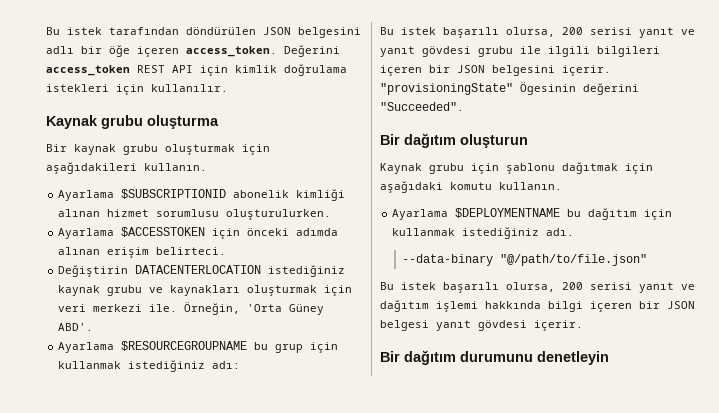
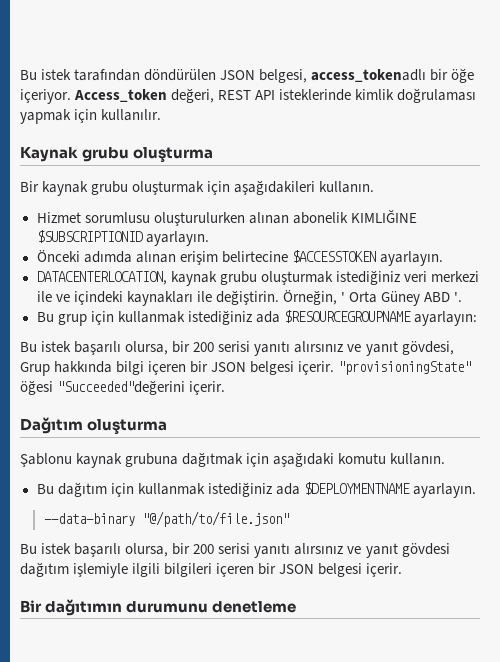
[298,27,361,38] [46,45,340,57] [46,64,347,76] [46,84,109,92] belgesini adlı bir öğe içeren access_token. Değerini access_token REST API için kimlik doğrulama istekleri -> [259,68,475,83] [20,88,477,104] [20,109,71,124] belgesi, access_tokenadlı bir öğe içeriyor. Access_token değeri, REST API isteklerinde kimlik doğrulaması yapmak
[58,189,346,201] [58,209,332,220] [58,227,339,239] [58,247,227,258] [58,265,346,277] [58,285,353,296] [58,302,325,315] [58,323,94,331] [58,341,269,353] Ayarlama $SUBSCRIPTIONID abonelik kimliği alınan hizmet sorumlusu oluşturulurken. // Ayarlama $ACCESSTOKEN için önceki adımda alınan erişim belirteci. // Değiştirin DATACENTERLOCATION istediğiniz kaynak grubu ve kaynakları oluşturmak için veri merkezi ile. Örneğin, 'Orta Güney ABD'. // Ayarlama $RESOURCEGROUPNAME bu -> [36,209,417,226] [36,230,209,246] [36,250,443,266] [36,270,479,286] [36,290,463,306] [36,312,54,322] Hizmet sorumlusu oluşturulurken alınan abonelik KIMLIĞINE $SUBSCRIPTIONID ayarlayın. // Önceki adımda alınan erişim belirtecine $ACCESSTOKEN ayarlayın. // DATACENTERLOCATION, kaynak grubu oluşturmak istediğiniz veri merkezi ile ve içindeki kaynakları ile değiştirin. Örneğin, ' Orta Güney ABD '. // Bu
[212,361,241,369] [380,27,695,38] [380,46,660,57] [380,65,555,76] adı: // Bu istek başarılı olursa, 200 serisi yanıt ve yanıt gövdesi grubu ile ilgili bilgileri içeren bir JSON belgesini -> [255,310,477,326] [20,341,454,356] [20,361,295,376] ada $RESOURCEGROUPNAME ayarlayın: // Bu istek başarılı olursa, bir 200 serisi yanıtı alırsınız ve yanıt gövdesi, Grup hakkında bilgi içeren bir JSON belgesi
[520,82,639,95] [380,102,464,111] [380,133,528,148] [380,163,555,174] Ögesinin değerini "Succeeded". // Bir dağıtım oluşturun // Kaynak grubu için şablonu -> [20,380,226,395] [20,417,168,435] [20,453,179,468] öğesi "Succeeded"değerini içerir. // Dağıtım oluşturma // Şablonu kaynak grubuna
[392,208,582,220] Ayarlama $DEPLOYMENTNAME bu -> [36,484,54,494] Bu
[546,228,575,236] adı. -> [275,482,476,498] ada $DEPLOYMENTNAME ayarlayın.
[562,282,695,293] [380,300,695,312] [380,320,527,331] 200 serisi yanıt ve dağıtım işlemi hakkında bilgi içeren bir JSON belgesi yanıt gövdesi -> [172,543,450,558] [20,562,363,578] bir 200 serisi yanıtı alırsınız ve yanıt gövdesi dağıtım işlemiyle ilgili bilgileri içeren bir JSON belgesi
[404,350,609,365] dağıtım durumunu denetleyin -> [45,599,297,616] dağıtımın durumunu denetleme

